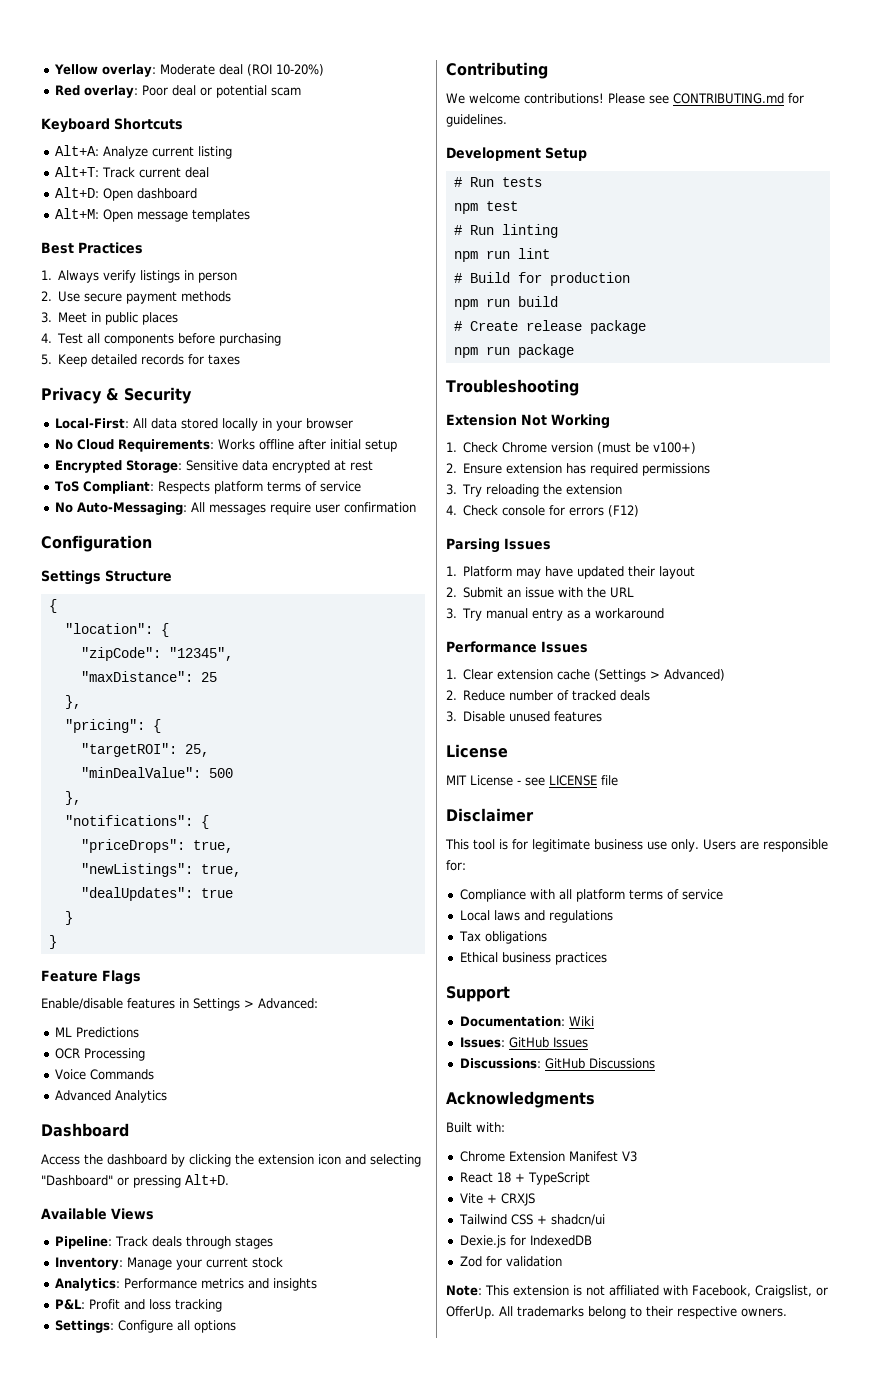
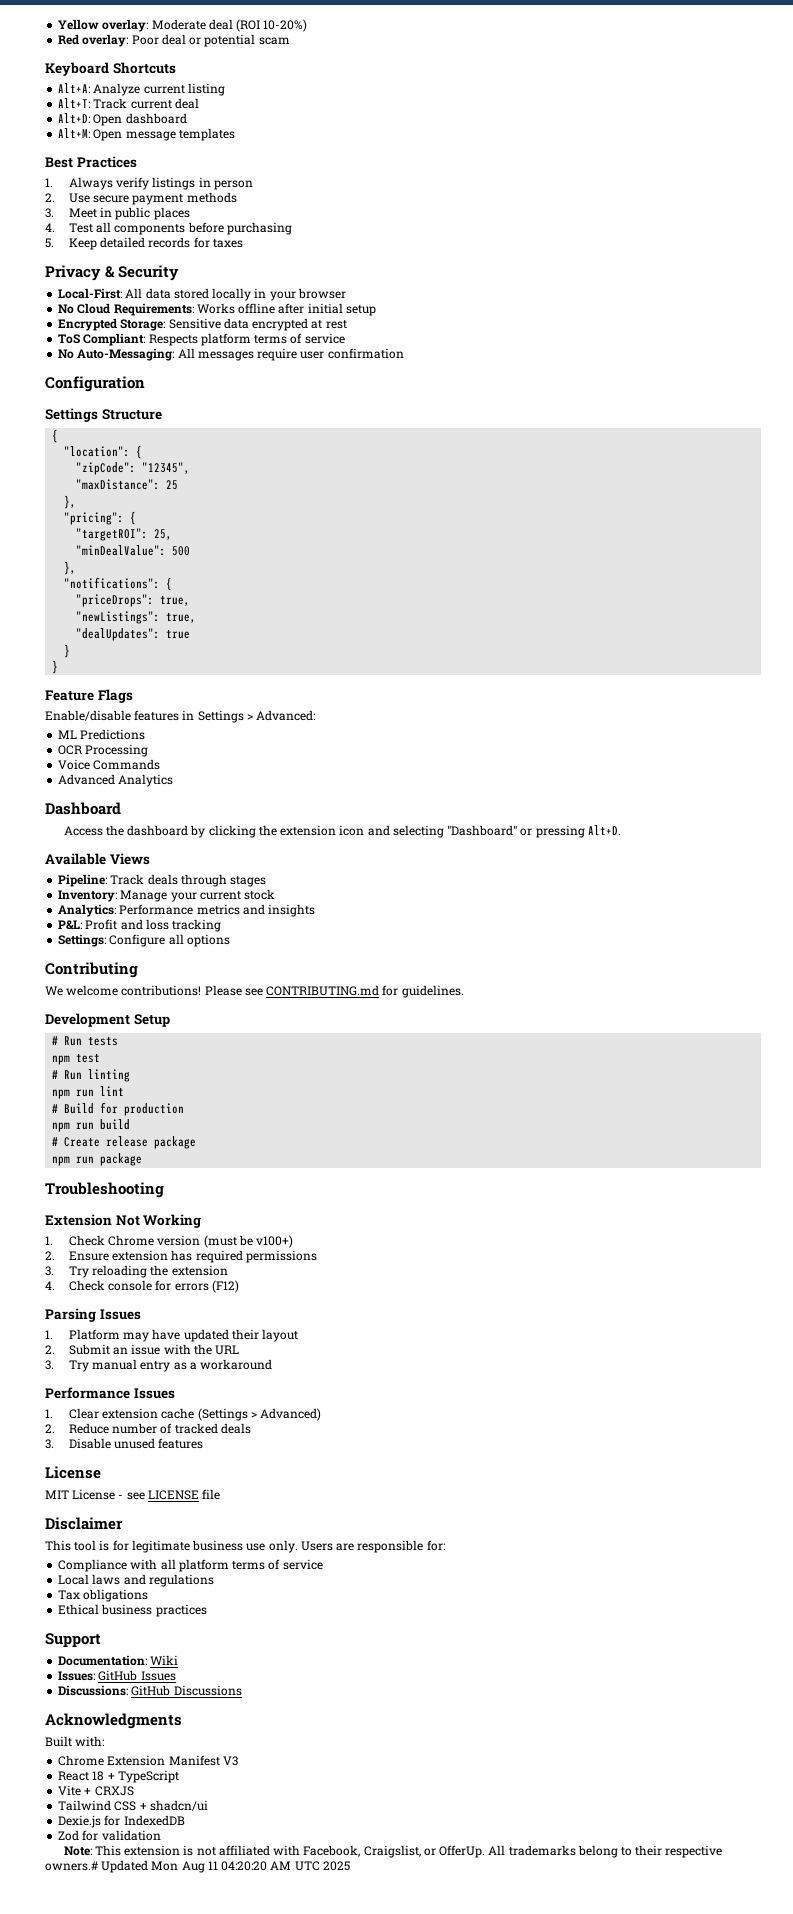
[741,1308,787,1317] owners. -> [45,1860,350,1873] owners.# Updated Mon Aug 11 04:20:20 AM UTC 2025

